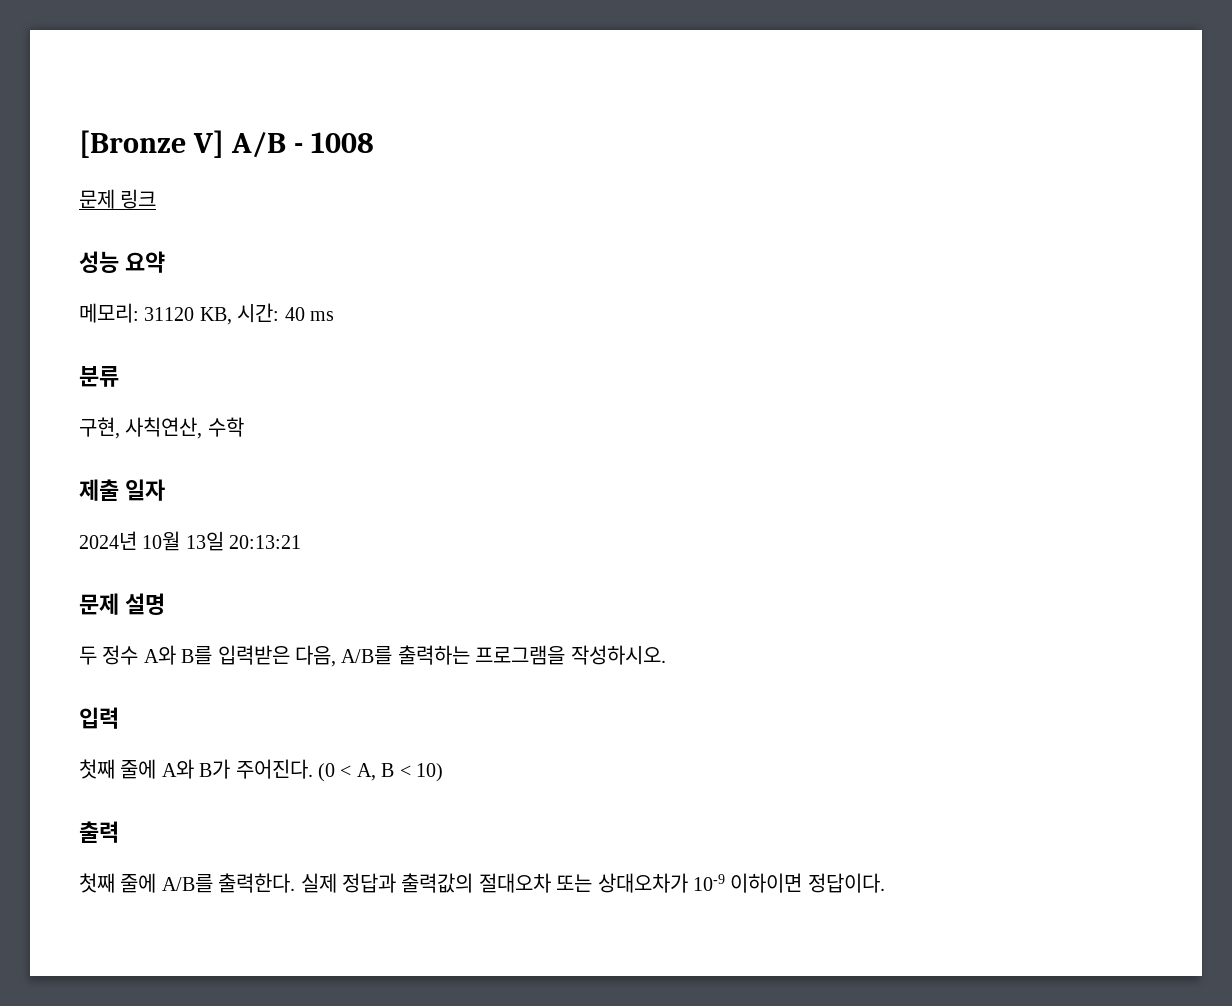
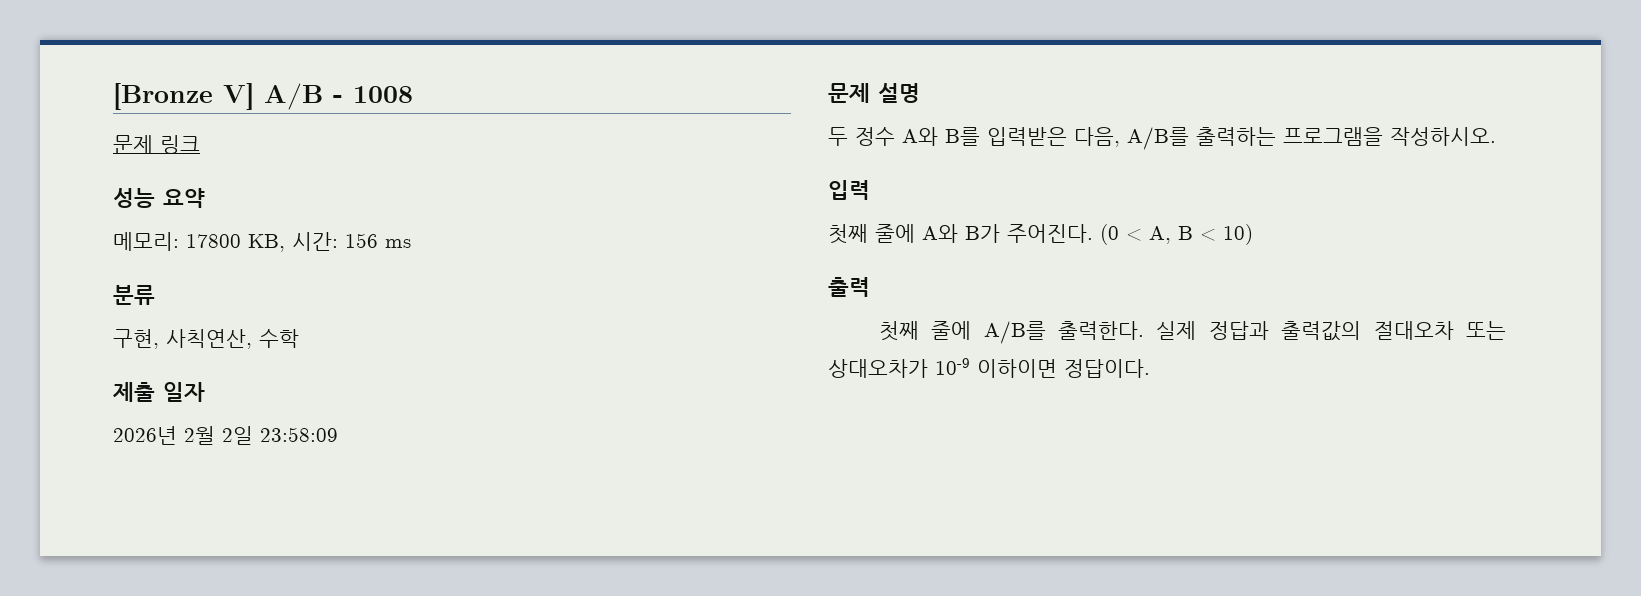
[144,307,195,321] 31120 -> [186,234,241,248] 17800
[284,307,305,321] 40 -> [345,233,378,248] 156
[79,531,302,551] 2024년 10월 13일 20:13:21 -> [113,426,338,445] 2026년 2월 2일 23:58:09

